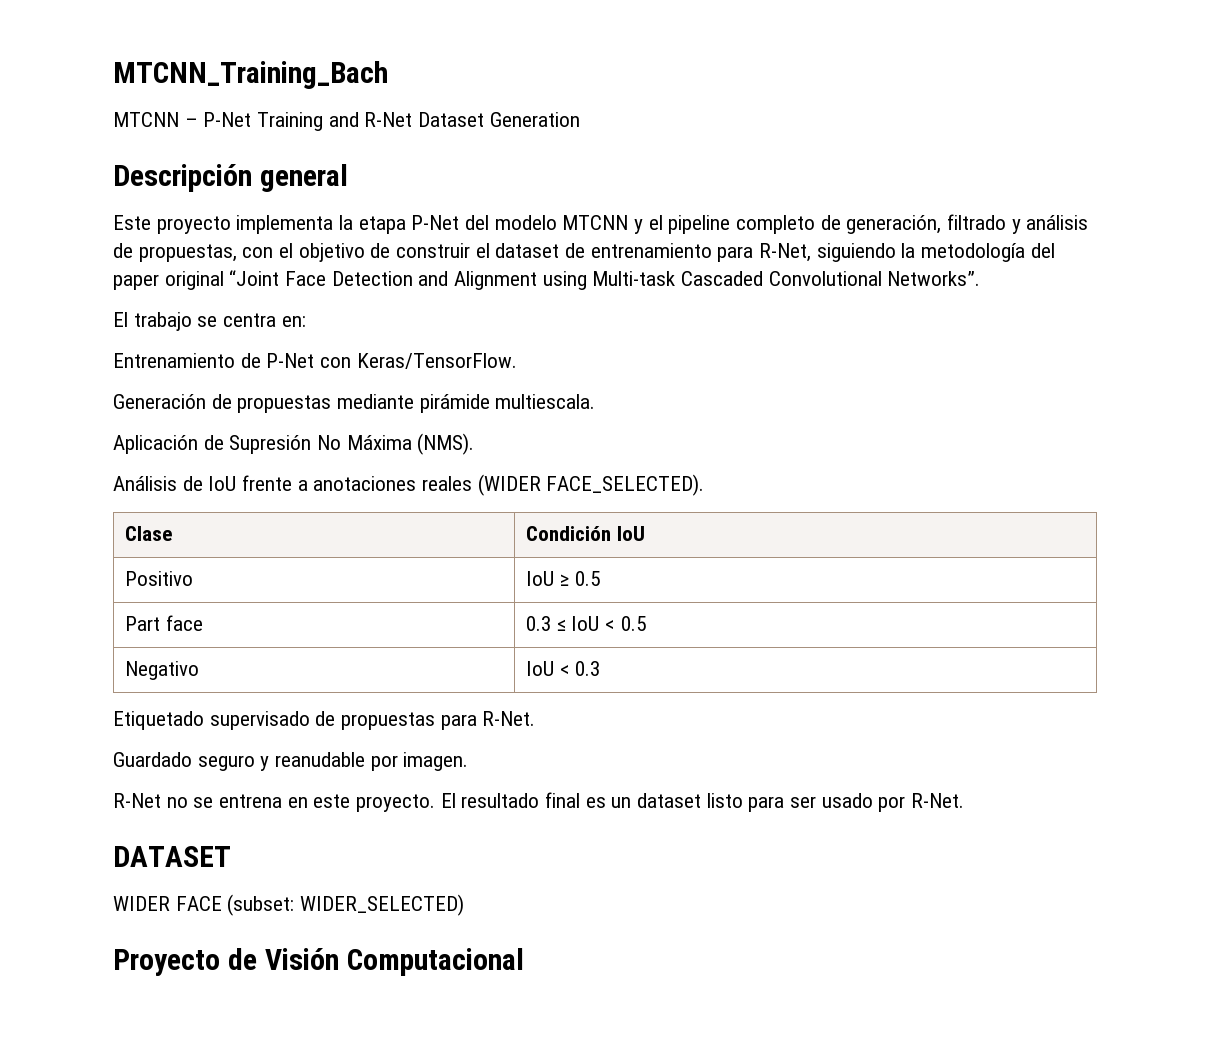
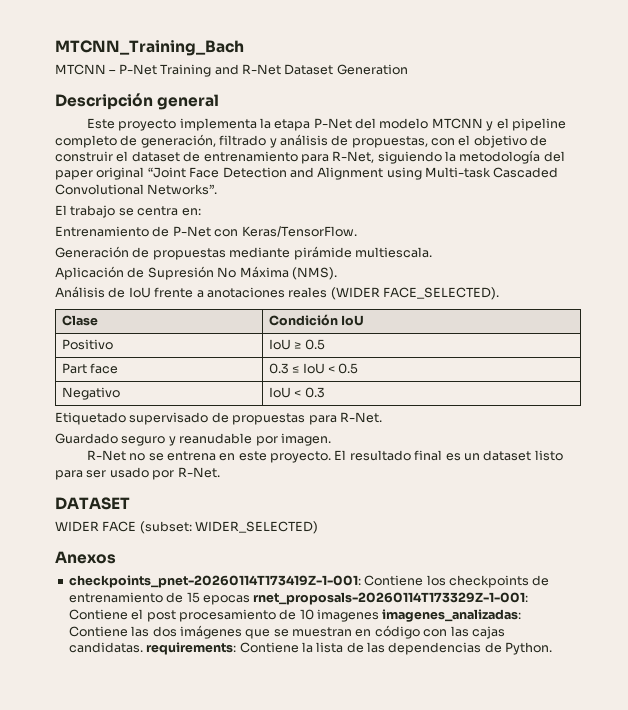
[113,948,524,976] Proyecto de Visión Computacional -> [55,551,116,564] [68,575,550,588] [68,592,529,605] [68,609,522,622] [68,625,505,639] [68,642,553,655] Anexos // checkpoints_pnet-20260114T173419Z-1-001: Contiene los checkpoints de entrenamiento de 15 epocas rnet_proposals-20260114T173329Z-1-001: Contiene el post procesamiento de 10 imagenes imagenes_analizadas: Contiene las dos imágenes que se muestran en código con las cajas candidatas. requirements: Contiene la lista de las dependencias de Python.

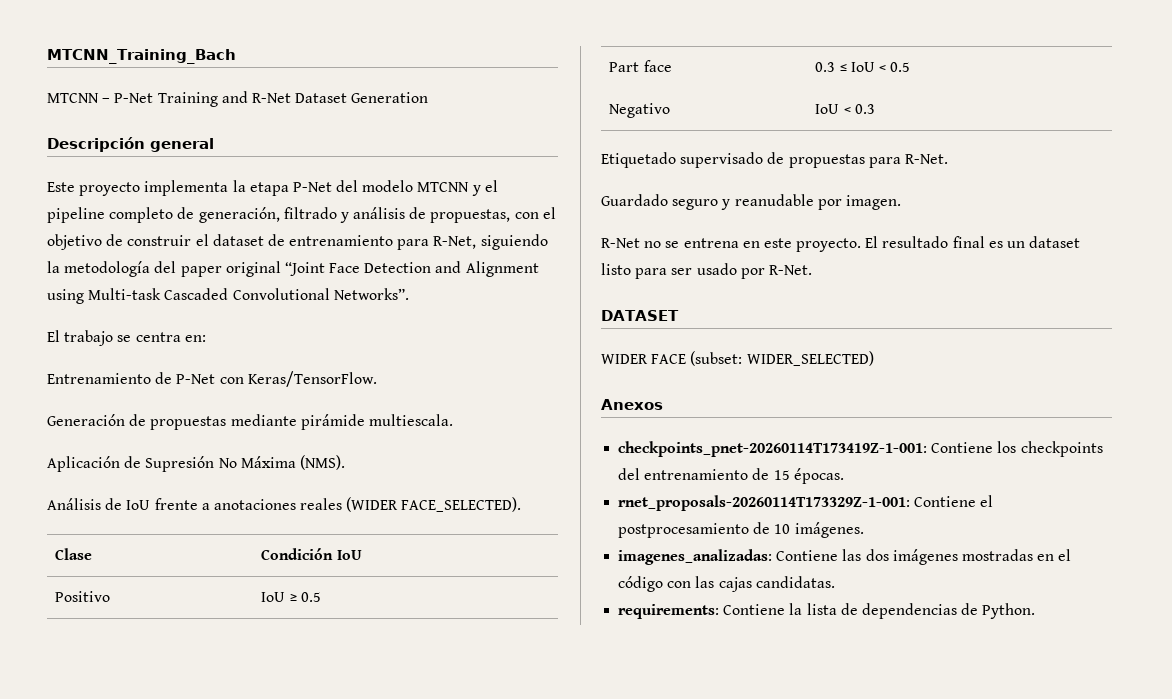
[532,575,550,586] de -> [618,468,641,480] del
[202,595,250,605] epocas -> [793,468,844,484] épocas. //
[146,609,276,622] post procesamiento -> [618,523,750,538] postprocesamiento
[317,609,379,622] imagenes -> [794,522,864,538] imágenes. //
[245,627,372,639] que se muestran en -> [961,549,1072,561] mostradas en el
(143, 647) none -> (835, 582) //
[367,642,385,653] las -> (858, 609) none

